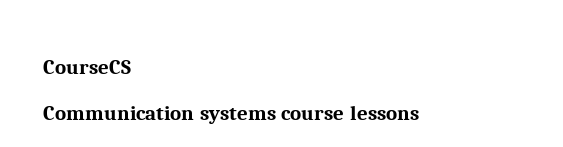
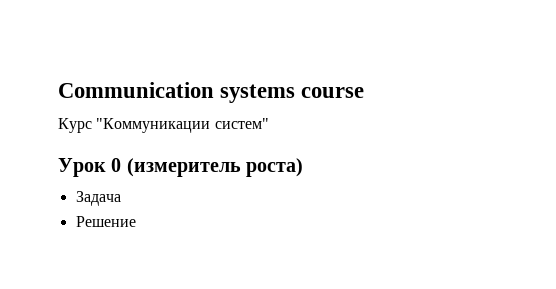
[43,60,131,74] CourseCS // -> (58, 90) none
[349,105,419,120] lessons -> [58,118,269,133] [58,158,304,177] [75,191,121,206] [75,216,136,227] // Курс "Коммуникации систем" // Урок 0 (измеритель роста) // Задача // Решение

